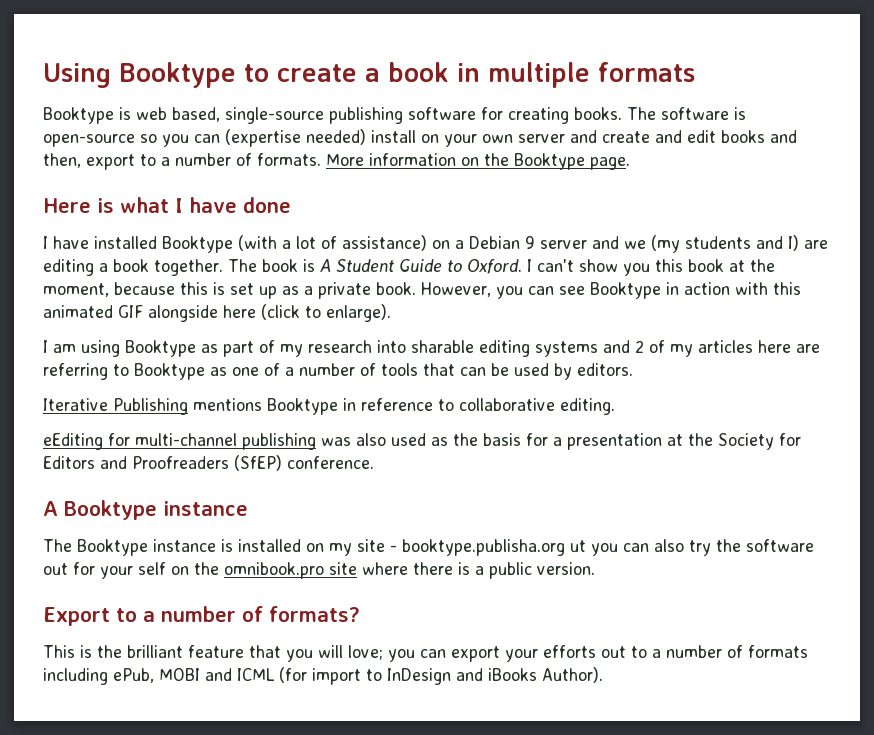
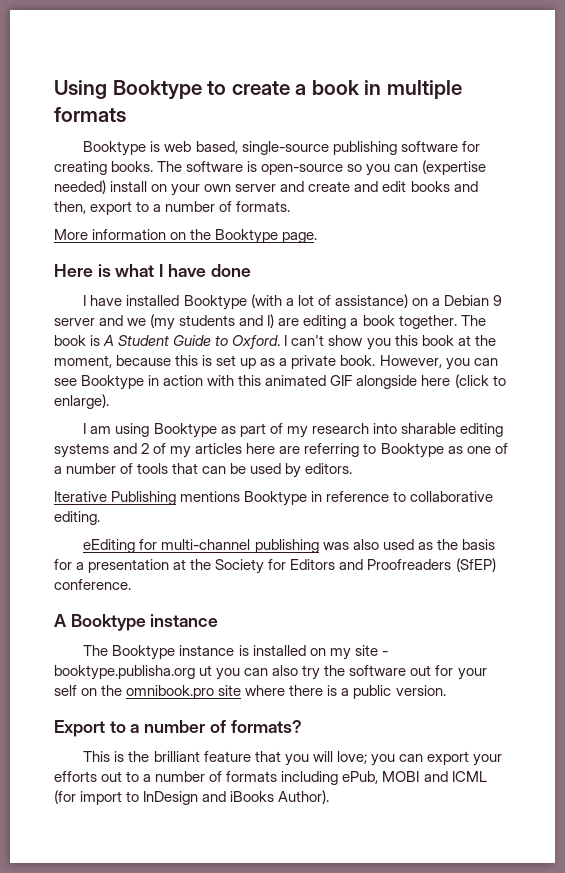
(321, 159) none -> (291, 206) //

